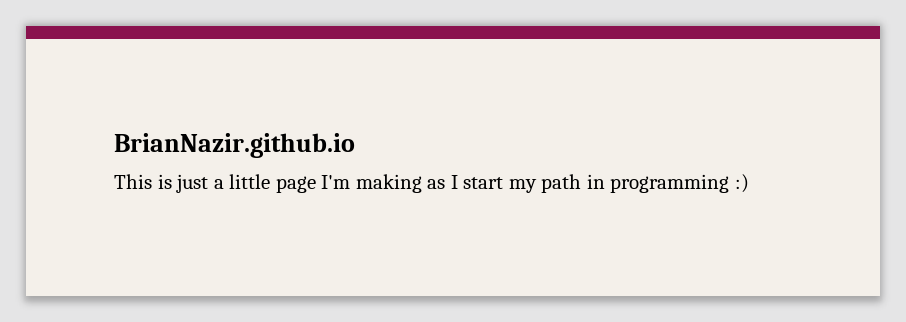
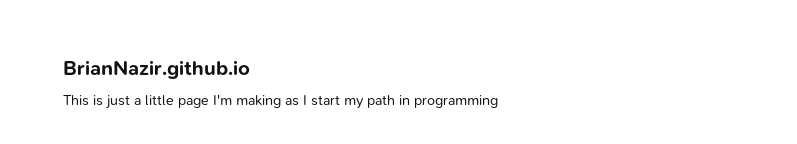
[735,174,750,193] :) -> (498, 101) none

